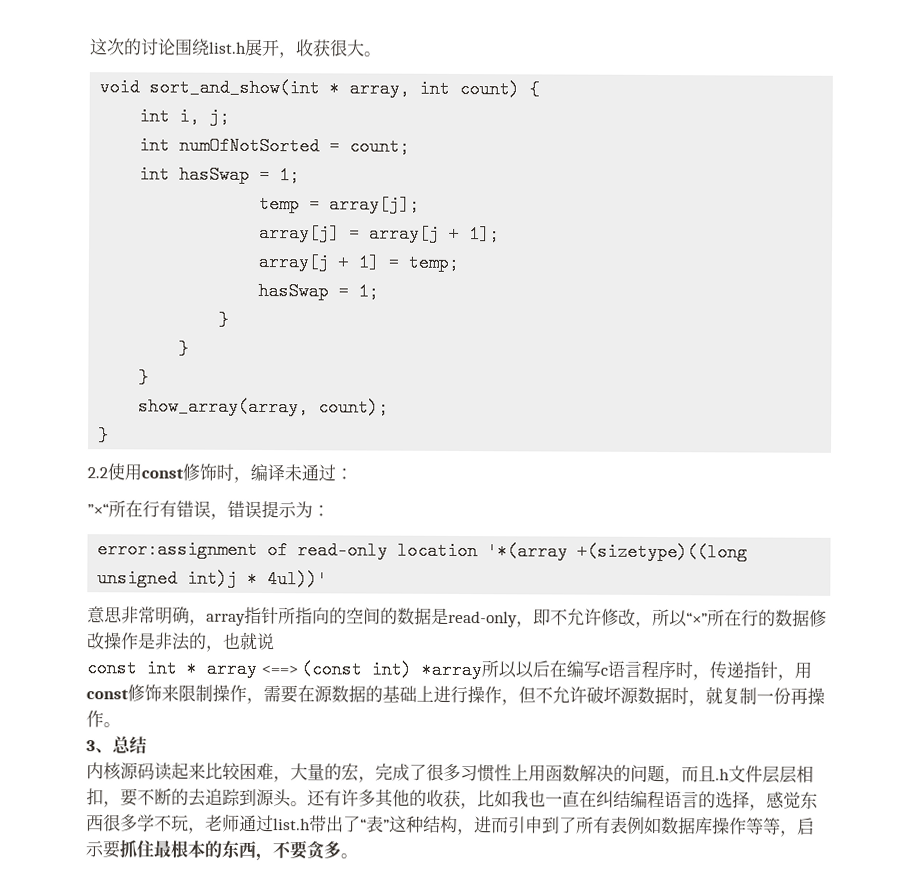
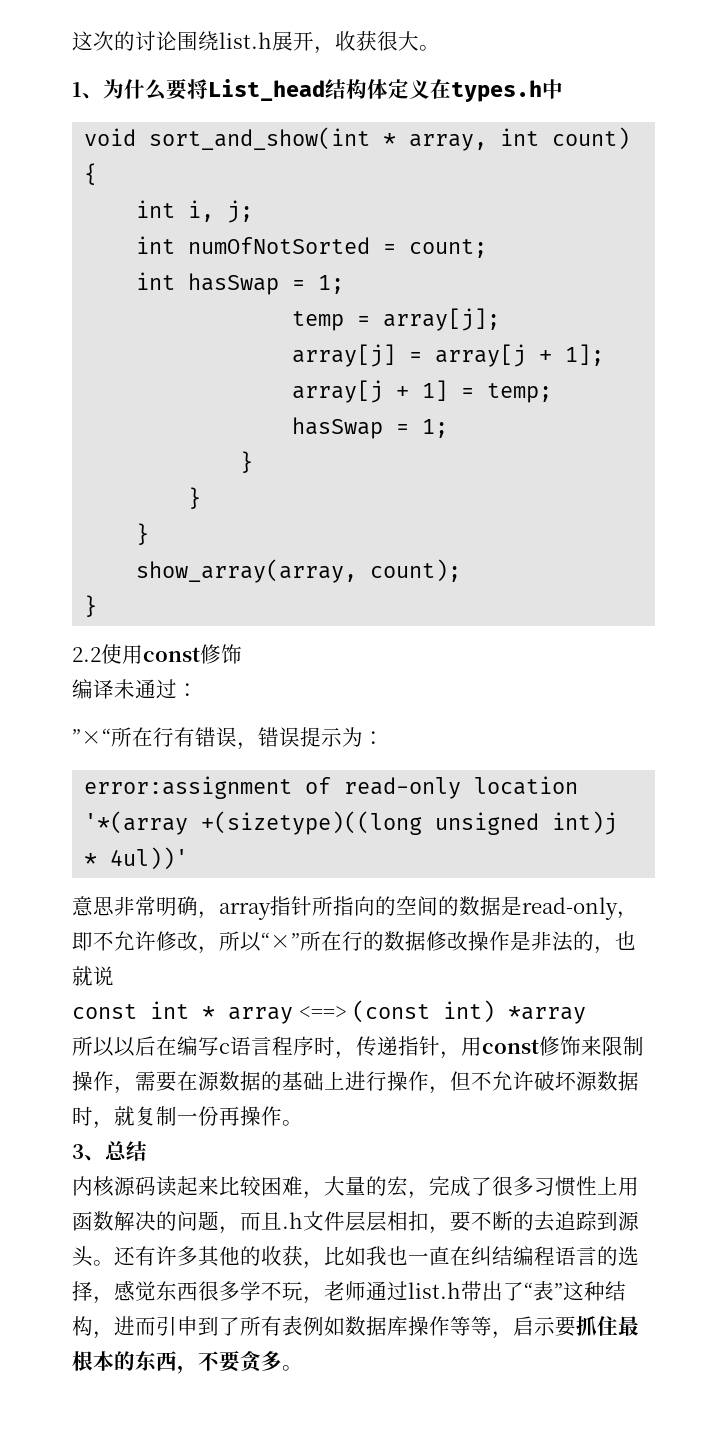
(382, 54) none -> [72,79,563,102] // 1、为什么要将List_head结构体定义在types.h中
[216,463,251,483] 时， -> (242, 654) //
(483, 670) none -> (587, 1015) //

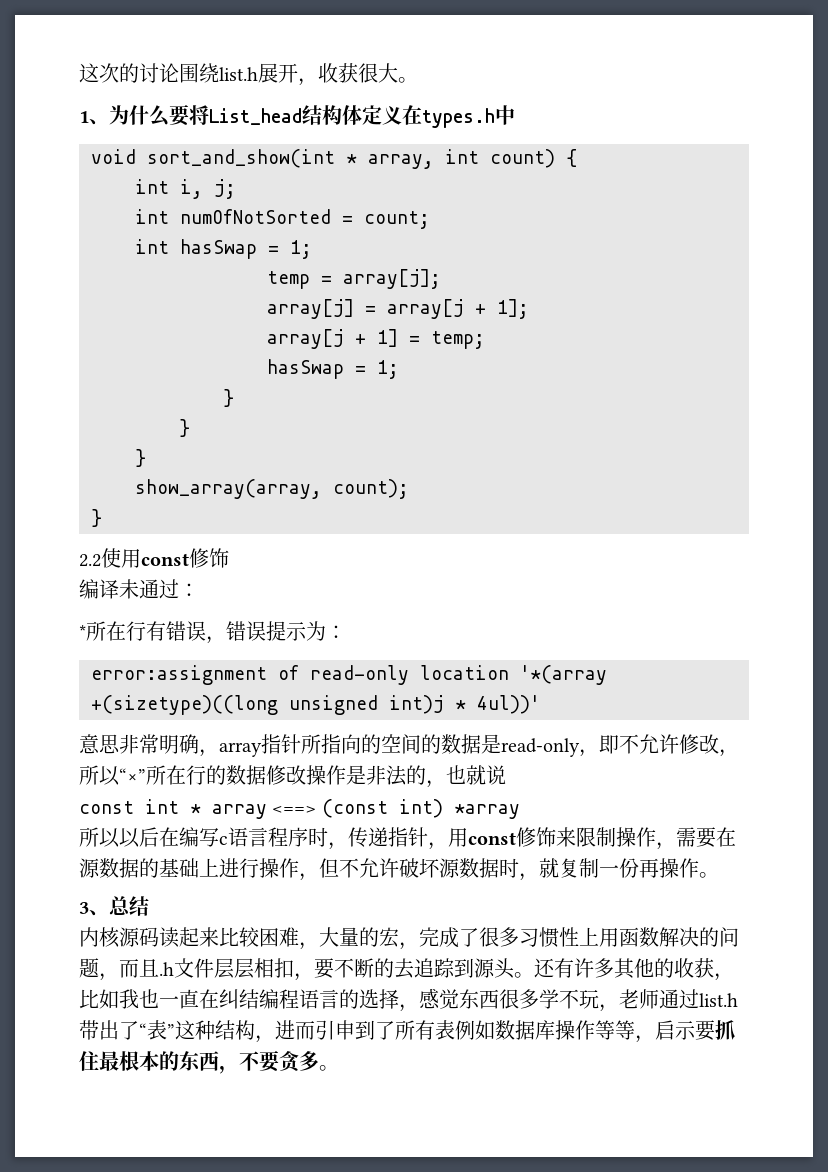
[72,728,111,745] ”×“ -> [79,625,86,639] *

